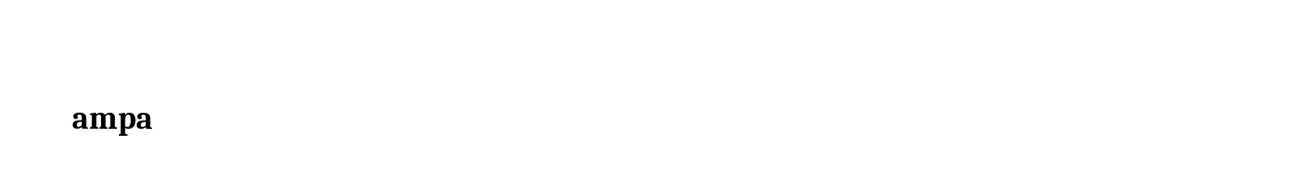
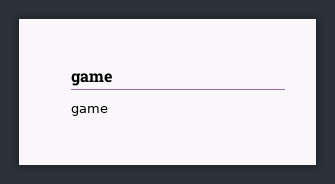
[71,112,153,136] ampa -> [71,73,112,86] [71,106,108,116] game // game

